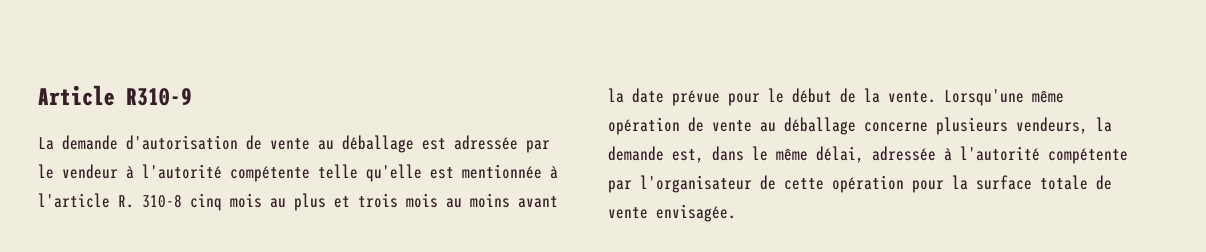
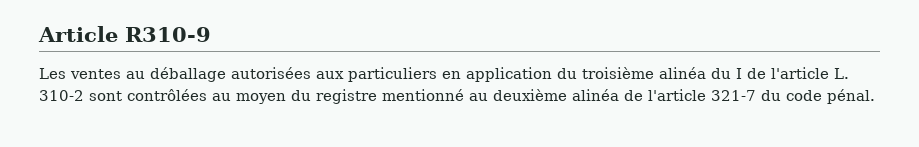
[38,135,550,153] [38,164,558,182] [38,193,558,211] [608,88,1064,106] [608,117,1112,135] [608,146,1128,164] [608,175,1112,193] [608,204,736,222] La demande d'autorisation de vente au déballage est adressée par le vendeur à l'autorité compétente telle qu'elle est mentionnée à l'article R. 310-8 cinq mois au plus et trois mois au moins avant la date prévue pour le début de la vente. Lorsqu'une même opération de vente au déballage concerne plusieurs vendeurs, la demande est, dans le même délai, adressée à l'autorité compétente par l'organisateur de cette opération pour la surface totale de vente envisagée. -> [39,67,849,82] [39,89,875,104] Les ventes au déballage autorisées aux particuliers en application du troisième alinéa du I de l'article L. 310-2 sont contrôlées au moyen du registre mentionné au deuxième alinéa de l'article 321-7 du code pénal.

